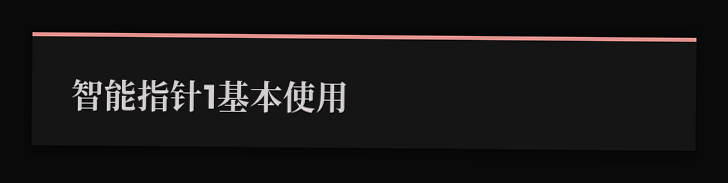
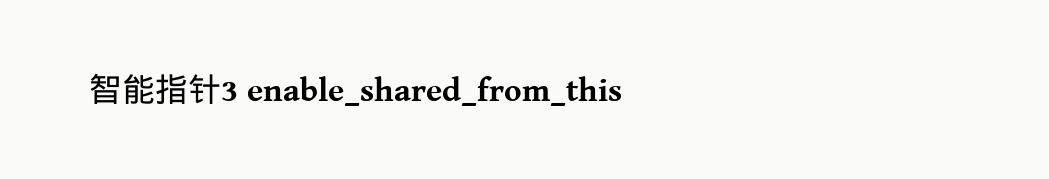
[202,79,350,114] 1基本使用 -> [221,76,622,106] 3 enable_shared_from_this

